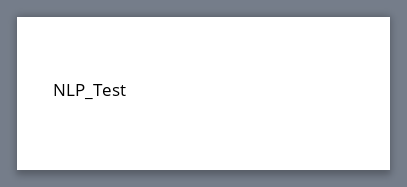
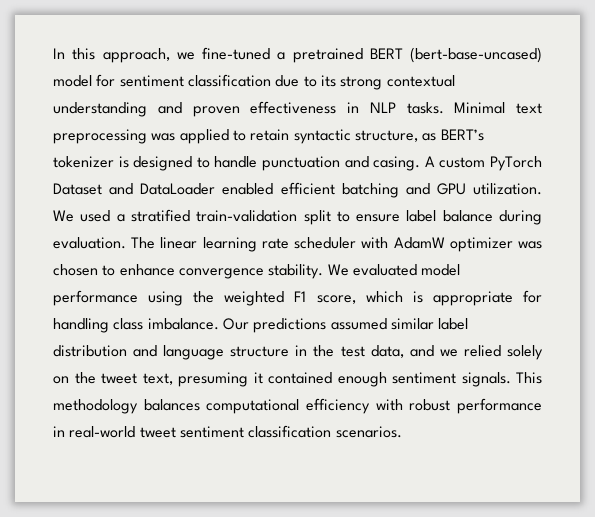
[53,84,126,100] NLP_Test -> [53,47,542,63] [53,74,455,90] [53,101,542,117] [53,129,484,144] [53,156,543,171] [53,182,542,198] [53,209,542,225] [53,237,542,252] [53,264,461,279] [53,290,542,306] [53,318,469,333] [53,345,543,360] [53,372,542,387] [53,398,543,414] [53,425,402,438] In this approach, we fine-tuned a pretrained BERT (bert-base-uncased) model for sentiment classification due to its strong contextual understanding and proven effectiveness in NLP tasks. Minimal text preprocessing was applied to retain syntactic structure, as BERT’s tokenizer is designed to handle punctuation and casing. A custom PyTorch Dataset and DataLoader enabled efficient batching and GPU utilization. We used a stratified train-validation split to ensure label balance during evaluation. The linear learning rate scheduler with AdamW optimizer was chosen to enhance convergence stability. We evaluated model performance using the weighted F1 score, which is appropriate for handling class imbalance. Our predictions assumed similar label distribution and language structure in the test data, and we relied solely on the tweet text, presuming it contained enough sentiment signals. This methodology balances computational efficiency with robust performance in real-world tweet sentiment classification scenarios.

